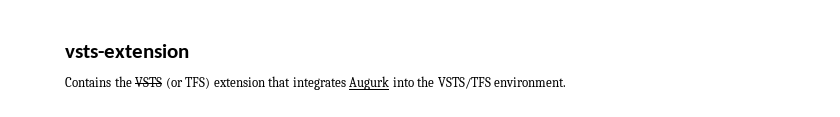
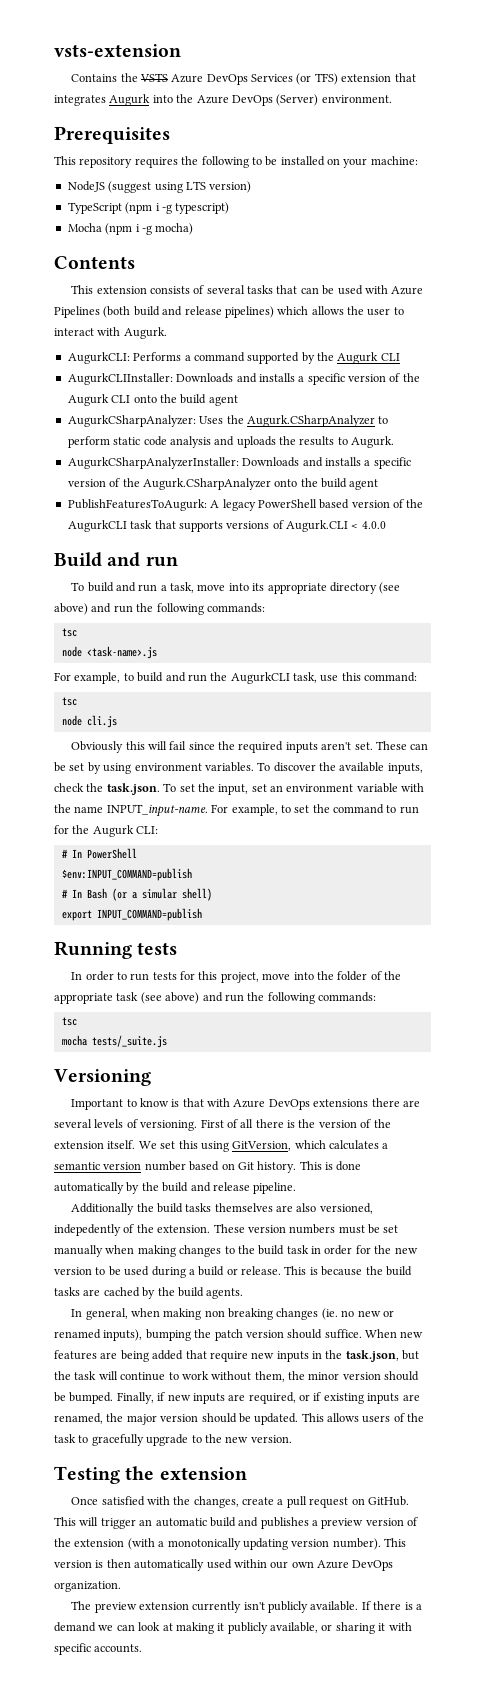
(163, 82) none -> [171,74,294,85] Azure DevOps Services
[437,77,567,89] VSTS/TFS environment. -> [196,94,392,106] [54,126,170,144] [54,156,418,168] [67,181,252,193] [67,202,230,214] [67,223,194,235] [54,256,135,269] [71,285,424,295] [54,306,404,318] [54,327,167,339] [67,352,400,364] [67,373,420,385] [67,394,238,406] [67,415,389,427] [67,436,395,448] [67,457,411,469] [67,478,379,490] [67,499,424,511] [67,520,386,532] [54,552,178,567] [71,582,401,594] [54,603,265,615] [61,628,77,637] [61,646,157,659] [54,672,418,684] [61,697,77,706] [61,715,117,728] [71,741,429,753] [54,762,423,774] [54,783,425,795] [54,804,419,817] [54,825,159,837] [61,848,137,859] [61,868,192,881] [61,888,212,901] [61,908,202,921] [54,941,178,959] [71,971,402,983] [54,992,376,1004] [61,1017,77,1026] [61,1035,167,1048] [54,1069,151,1086] [71,1098,420,1110] [54,1119,391,1131] [54,1140,389,1152] [54,1161,362,1173] [54,1182,297,1194] [71,1203,373,1215] [54,1224,399,1236] [54,1245,418,1257] [54,1266,412,1278] [54,1287,244,1299] [71,1308,394,1320] [54,1329,424,1341] [54,1350,420,1362] [54,1371,420,1382] [54,1392,420,1404] [54,1413,425,1425] [54,1434,292,1446] [54,1466,247,1484] [71,1496,409,1508] [54,1517,419,1529] [54,1538,406,1550] [54,1559,394,1571] [54,1581,121,1592] [71,1601,422,1613] [54,1622,412,1634] [54,1643,143,1655] Azure DevOps (Server) environment. // Prerequisites // This repository requires the following to be installed on your machine: // NodeJS (suggest using LTS version) // TypeScript (npm i -g typescript) // Mocha (npm i -g mocha) // Contents // This extension consists of several tasks that can be used with Azure Pipelines (both build and release pipelines) which allows the user to interact with Augurk. // AugurkCLI: Performs a command supported by the Augurk CLI // AugurkCLIInstaller: Downloads and installs a specific version of the Augurk CLI onto the build agent // AugurkCSharpAnalyzer: Uses the Augurk.CSharpAnalyzer to perform static code analysis and uploads the results to Augurk. // AugurkCSharpAnalyzerInstaller: Downloads and installs a specific version of the Augurk.CSharpAnalyzer onto the build agent // PublishFeaturesToAugurk: A legacy PowerShell based version of the AugurkCLI task that supports versions of Augurk.CLI < 4.0.0 // Build and run // To build and run a task, move into its appropriate directory (see above) and run the following commands: // tsc // node <task-name>.js // For example, to build and run the AugurkCLI task, use this command: // tsc // node cli.js // Obviously this will fail since the required inputs aren't set. These can be set by using environment variables. To discover the available inputs, check the task.json. To set the input, set an environment variable with the name INPUT_input-name. For example, to set the command to run for the Augurk CLI: // # In PowerShell // $env:INPUT_COMMAND=publish // # In Bash (or a simular shell) // export INPUT_COMMAND=publish // Running tests // In order to run tests for this project, move into the folder of the appropriate task (see above) and run the following commands: // tsc // mocha tests/_suite.js // Versioning // Important to know is that with Azure DevOps extensions there are several levels of versioning. First of all there is the version of the extension itself. We set this using GitVersion, which calculates a semantic version number based on Git history. This is done automatically by the build and release pipeline. // Additionally the build tasks themselves are also versioned, indepedently of the extension. These version numbers must be set manually when making changes to the build task in order for the new version to be used during a build or release. This is because the build tasks are cached by the build agents. // In general, when making non breaking changes (ie. no new or renamed inputs), bumping the patch version should suffice. When new features are being added that require new inputs in the task.json, but the task will continue to work without them, the minor version should be bumped. Finally, if new inputs are required, or if existing inputs are renamed, the major version should be updated. This allows users of the task to gracefully upgrade to the new version. // Testing the extension // Once satisfied with the changes, create a pull request on GitHub. This will trigger an automatic build and publishes a preview version of the extension (with a monotonically updating version number). This version is then automatically used within our own Azure DevOps organization. // The preview extension currently isn't publicly available. If there is a demand we can look at making it publicly available, or sharing it with specific accounts.

